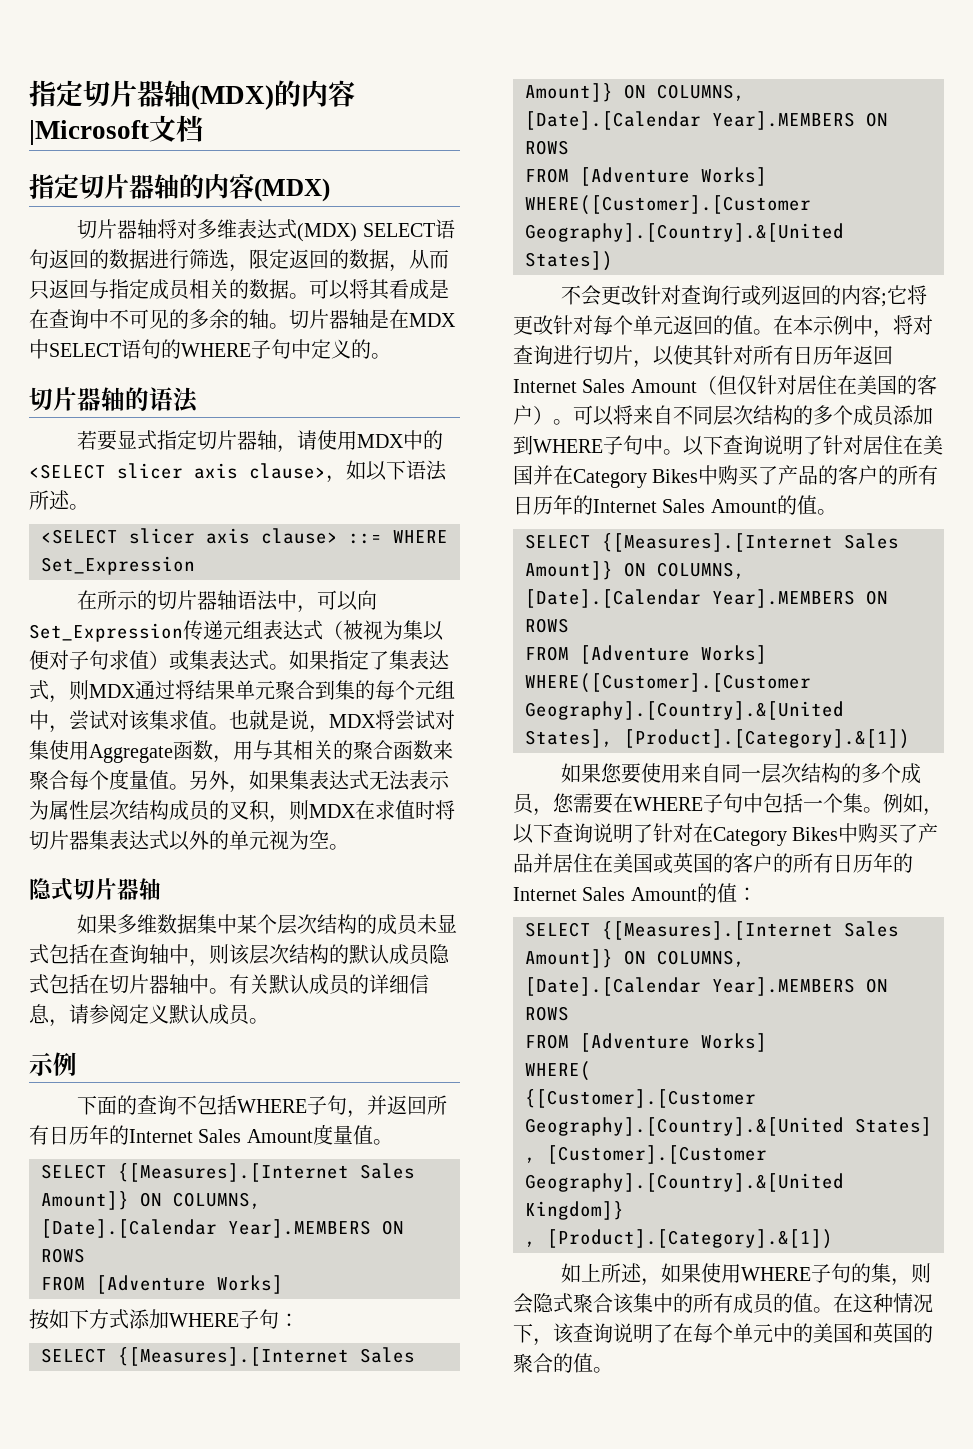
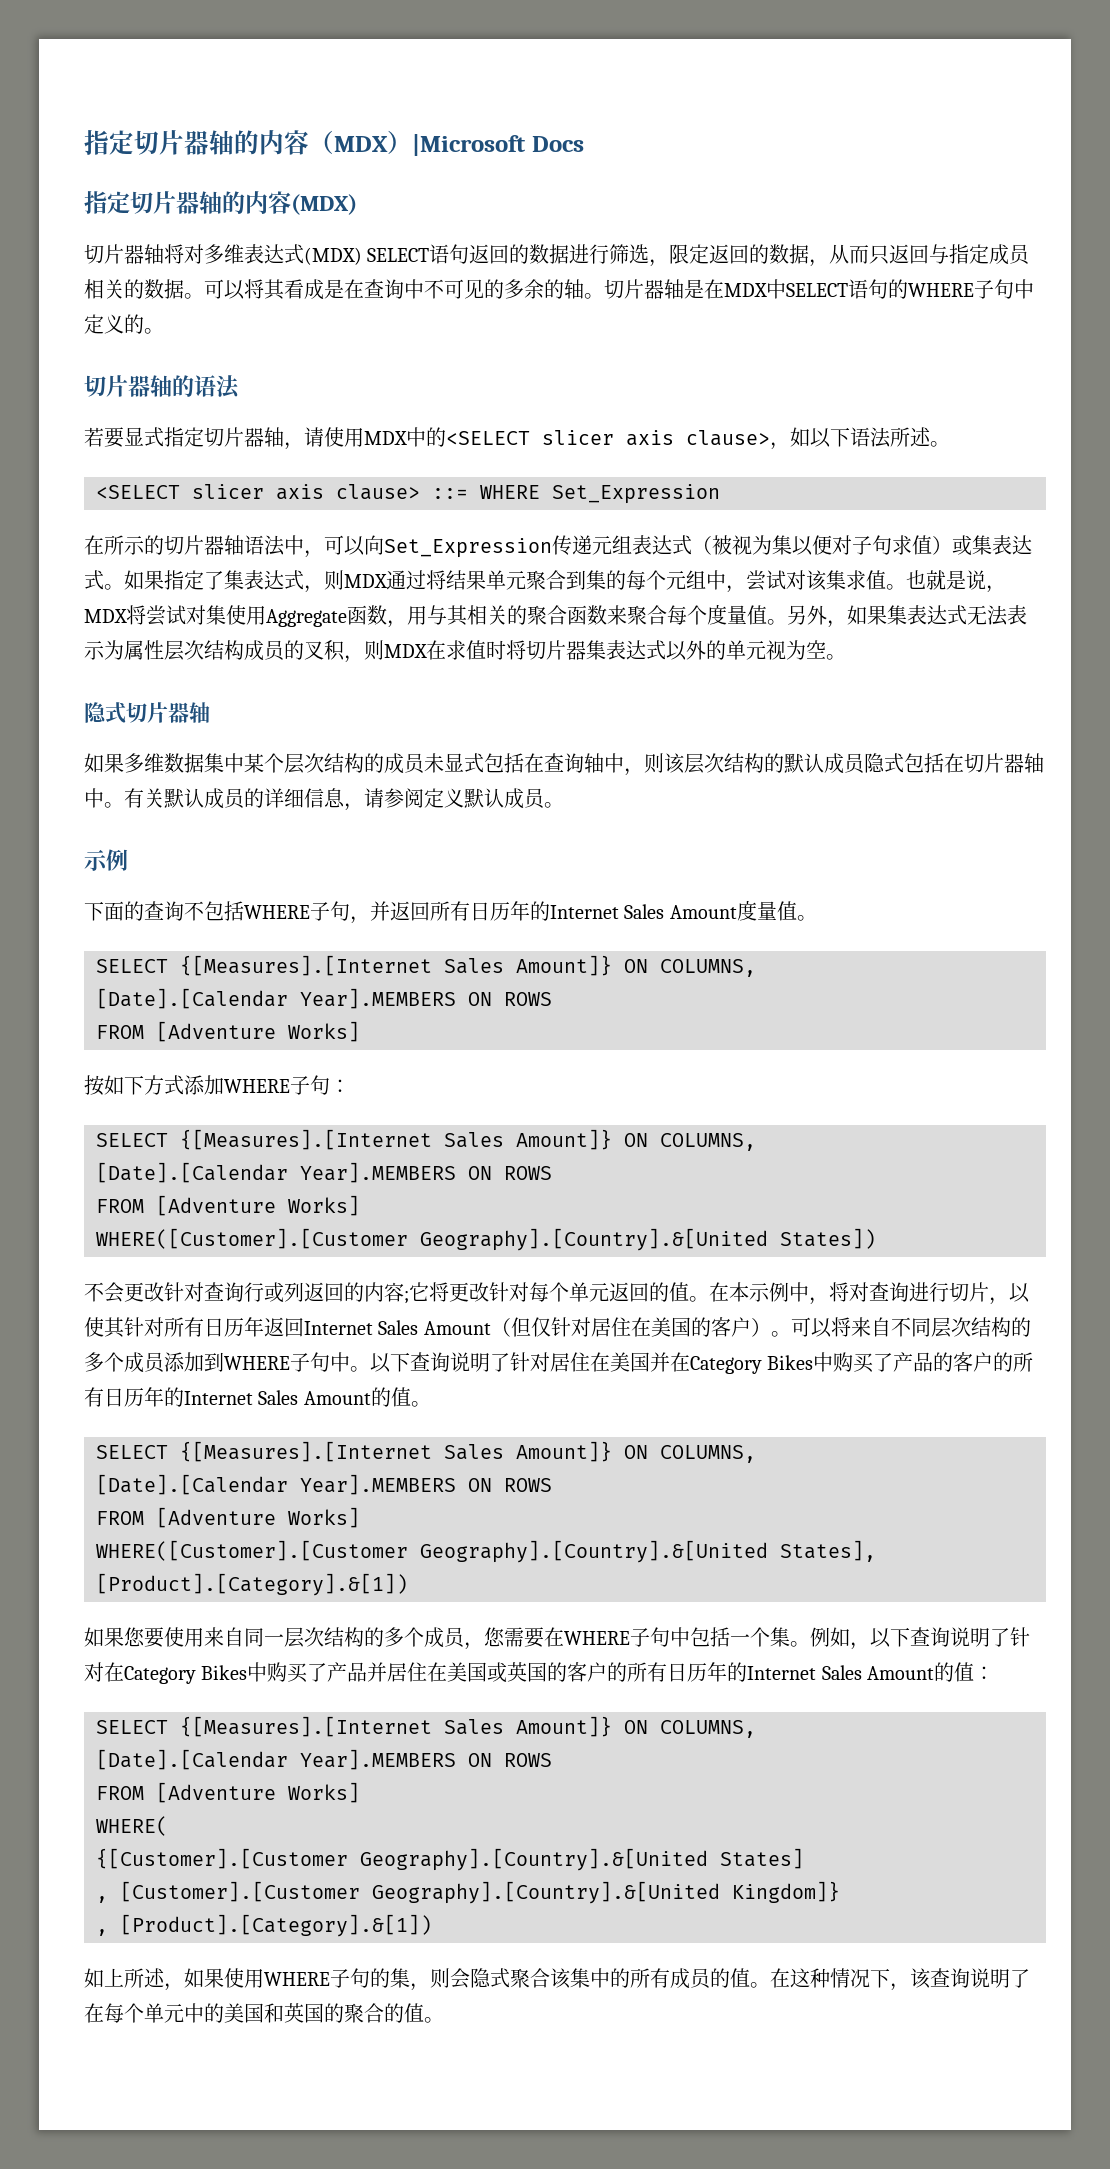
[29,80,355,110] [29,115,203,145] 指定切片器轴(MDX)的内容|Microsoft文档 -> [84,130,584,156] 指定切片器轴的内容（MDX）|Microsoft Docs

